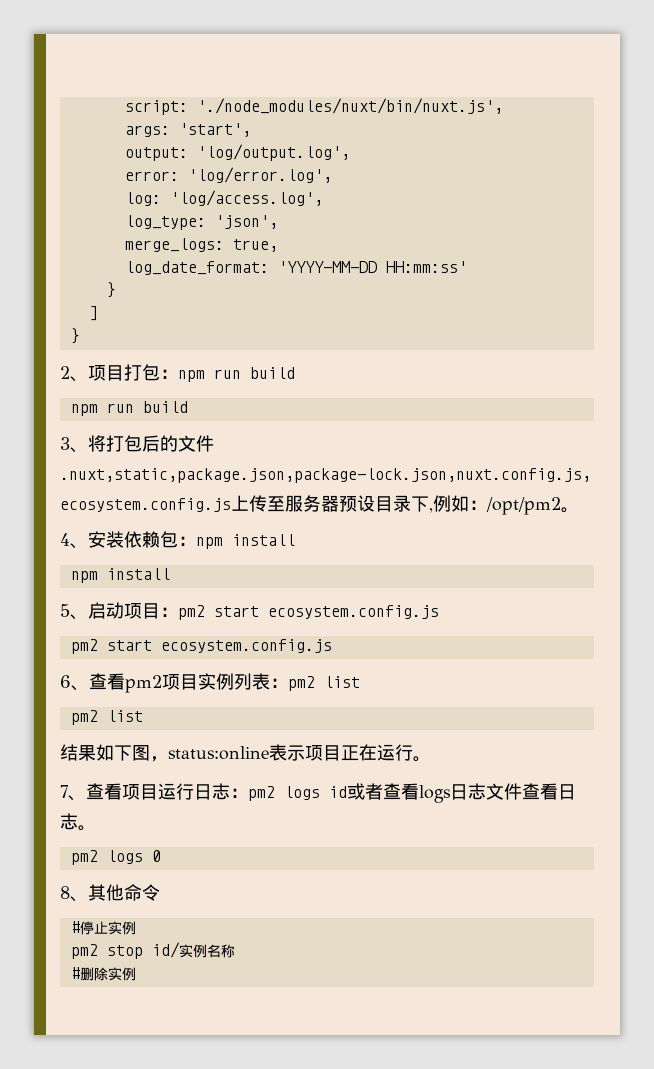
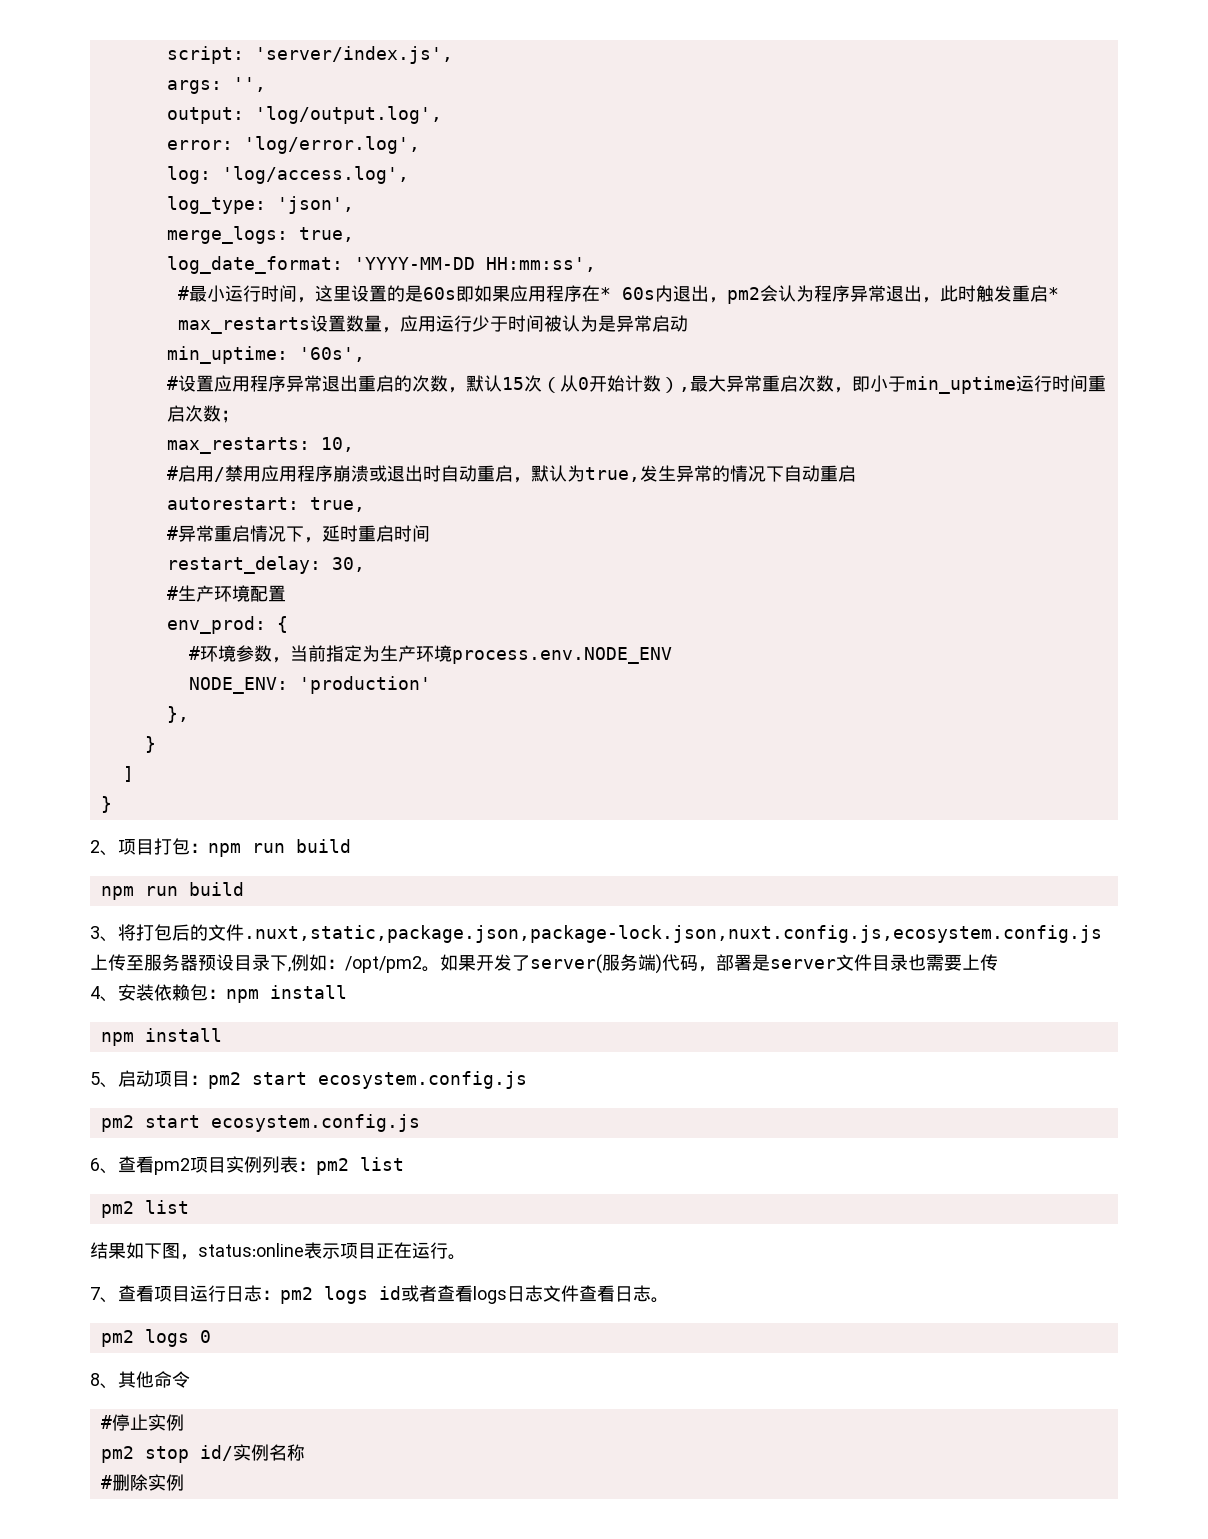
[196,98,503,114] './node_modules/nuxt/bin/nuxt.js', -> [254,46,453,64] 'server/index.js',
[178,123,251,137] 'start', -> [232,77,266,92] '',
[385,261,467,273] HH:mm:ss' -> [485,257,596,272] [177,285,1059,304] [177,315,688,334] [166,346,365,364] [166,375,1106,394] [166,405,239,423] [166,437,354,454] [166,465,856,483] [166,497,365,512] [166,525,430,543] [166,556,365,574] [166,585,286,602] [166,616,288,634] [188,645,672,664] [188,676,431,694] [166,706,189,723] HH:mm:ss', // #最小运行时间，这里设置的是60s即如果应用程序在* 60s内退出，pm2会认为程序异常退出，此时触发重启* max_restarts设置数量，应用运行少于时间被认为是异常启动 // min_uptime: '60s', // #设置应用程序异常退出重启的次数，默认15次（从0开始计数）,最大异常重启次数，即小于min_uptime运行时间重启次数； // max_restarts: 10, // #启用/禁用应用程序崩溃或退出时自动重启，默认为true,发生异常的情况下自动重启 // autorestart: true, // #异常重启情况下，延时重启时间 // restart_delay: 30, // #生产环境配置 // env_prod: { // #环境参数，当前指定为生产环境process.env.NODE_ENV // NODE_ENV: 'production' // },
(579, 510) none -> [440,954,998,974] 如果开发了server(服务端)代码，部署是server文件目录也需要上传

